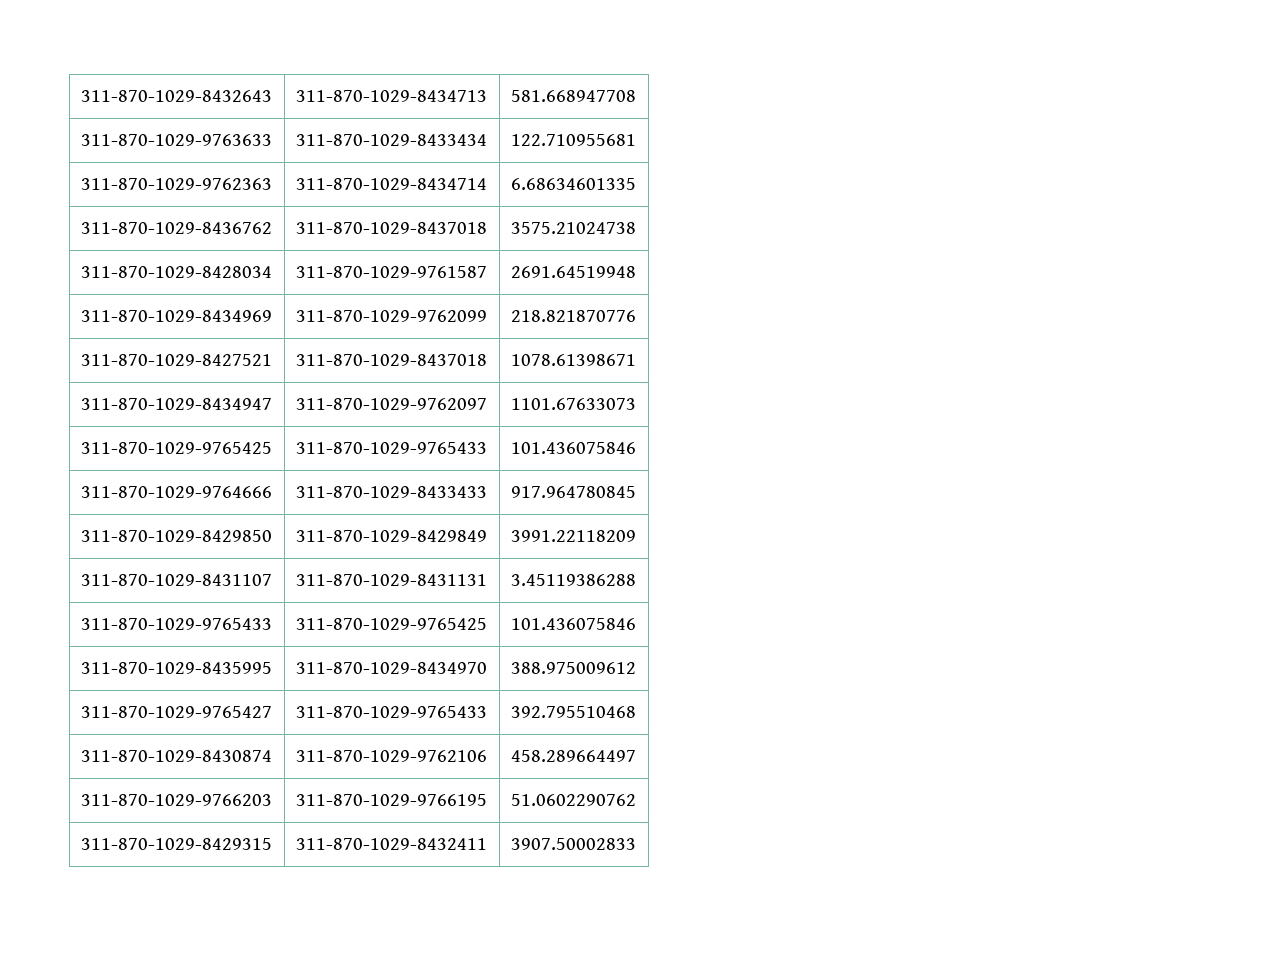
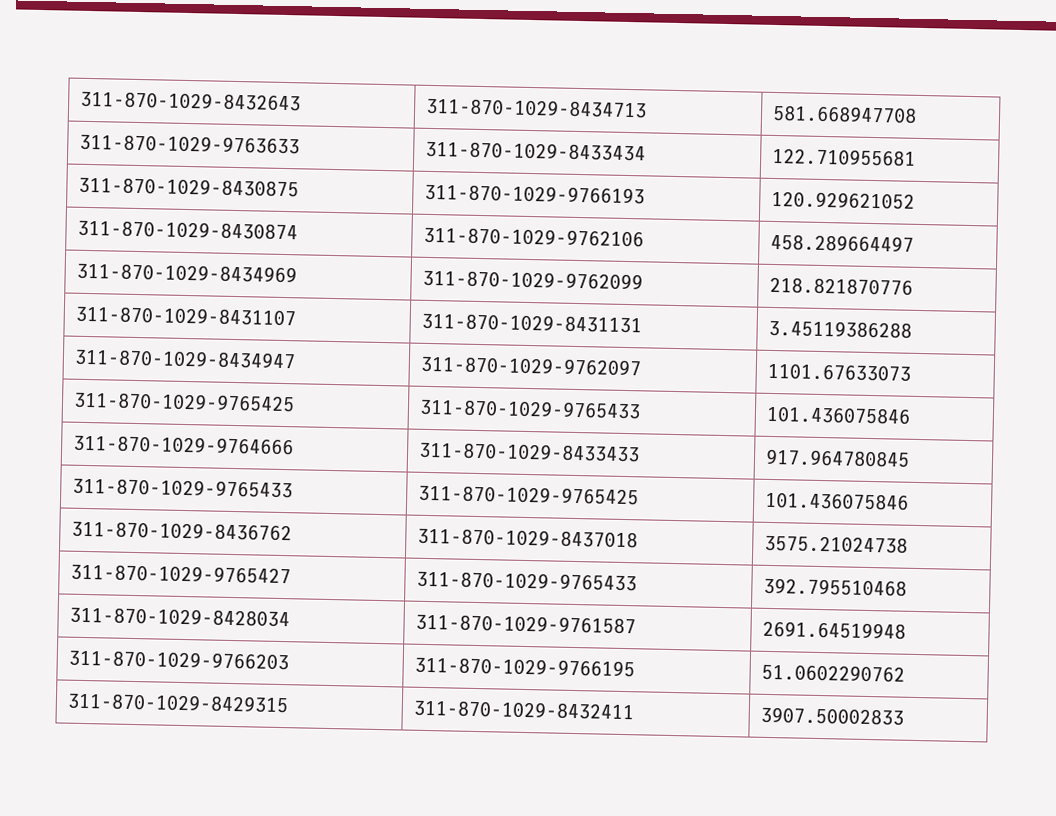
[80,178,272,190] [295,178,487,190] [510,178,636,190] [80,222,272,234] [295,222,487,234] [510,222,636,234] [80,266,272,278] [295,266,487,278] [510,266,636,278] 311-870-1029-9762363 | 311-870-1029-8434714 | 6.68634601335 // 311-870-1029-8436762 | 311-870-1029-8437018 | 3575.21024738 // 311-870-1029-8428034 | 311-870-1029-9761587 | 2691.64519948 -> [78,176,300,198] [424,183,646,205] [771,190,916,210] [77,219,299,241] [423,226,645,248] [770,233,915,253] 311-870-1029-8430875 | 311-870-1029-9766193 | 120.929621052 // 311-870-1029-8430874 | 311-870-1029-9762106 | 458.289664497
[80,354,272,366] [295,354,487,366] [510,354,636,366] 311-870-1029-8427521 | 311-870-1029-8437018 | 1078.61398671 -> [75,305,297,327] [421,312,643,334] [768,319,913,339] 311-870-1029-8431107 | 311-870-1029-8431131 | 3.45119386288
[80,530,272,542] [295,530,487,542] [510,530,636,542] [80,574,272,586] [295,574,487,586] [510,574,636,586] // 311-870-1029-8429850 | 311-870-1029-8429849 | 3991.22118209 // 311-870-1029-8431107 | 311-870-1029-8431131 | 3.45119386288 -> (911, 458) none
[80,662,272,674] [295,662,487,674] [510,662,636,674] 311-870-1029-8435995 | 311-870-1029-8434970 | 388.975009612 -> [71,520,293,542] [417,527,639,549] [764,534,909,554] 311-870-1029-8436762 | 311-870-1029-8437018 | 3575.21024738
[80,750,272,762] [295,750,487,762] [510,750,636,762] 311-870-1029-8430874 | 311-870-1029-9762106 | 458.289664497 -> [69,606,291,628] [415,613,637,635] [762,620,907,640] 311-870-1029-8428034 | 311-870-1029-9761587 | 2691.64519948

